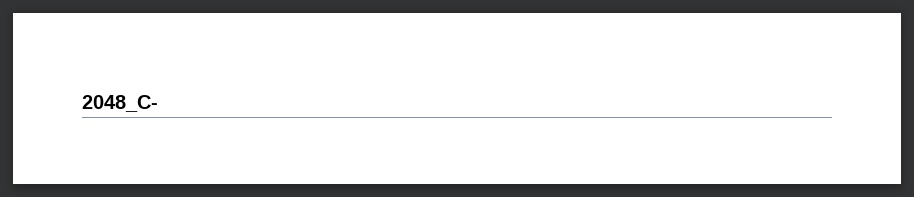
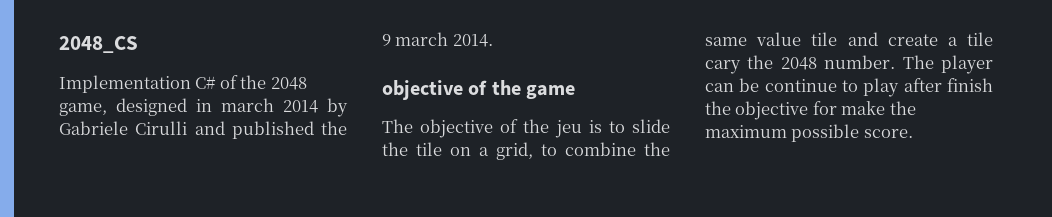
[82,95,158,112] 2048_C- -> [59,36,138,53] [59,75,307,93] [59,98,348,117] [59,121,347,139] [382,32,493,47] [382,80,576,100] [382,119,670,138] [382,142,670,160] [705,32,993,46] [705,55,993,74] [705,78,993,97] [705,101,916,120] [705,124,913,142] 2048_CS // Implementation C# of the 2048 game, designed in march 2014 by Gabriele Cirulli and published the 9 march 2014. // objective of the game // The objective of the jeu is to slide the tile on a grid, to combine the same value tile and create a tile cary the 2048 number. The player can be continue to play after finish the objective for make the maximum possible score.

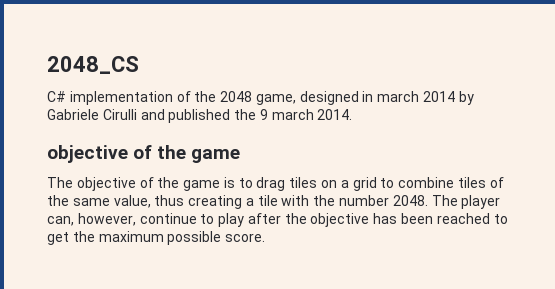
[59,75,217,93] Implementation C# -> [47,91,173,105] C# implementation
[554,120,582,138] jeu -> [183,180,221,191] game
[632,119,670,133] [382,142,442,156] slide the tile -> [256,177,318,191] drag tiles
[496,142,533,160] grid, -> [352,177,377,191] grid
[644,142,670,156] [705,32,993,46] [705,55,993,74] [705,78,760,92] the same value tile and create a tile cary the 2048 number. The player can be -> [457,177,504,188] [47,195,501,209] [47,213,136,226] tiles of the same value, thus creating a tile with the number 2048. The player can, however,
[947,78,993,92] finish -> (281, 218) none
[812,101,886,115] for make -> [373,213,508,224] [47,232,69,245] has been reached to get

